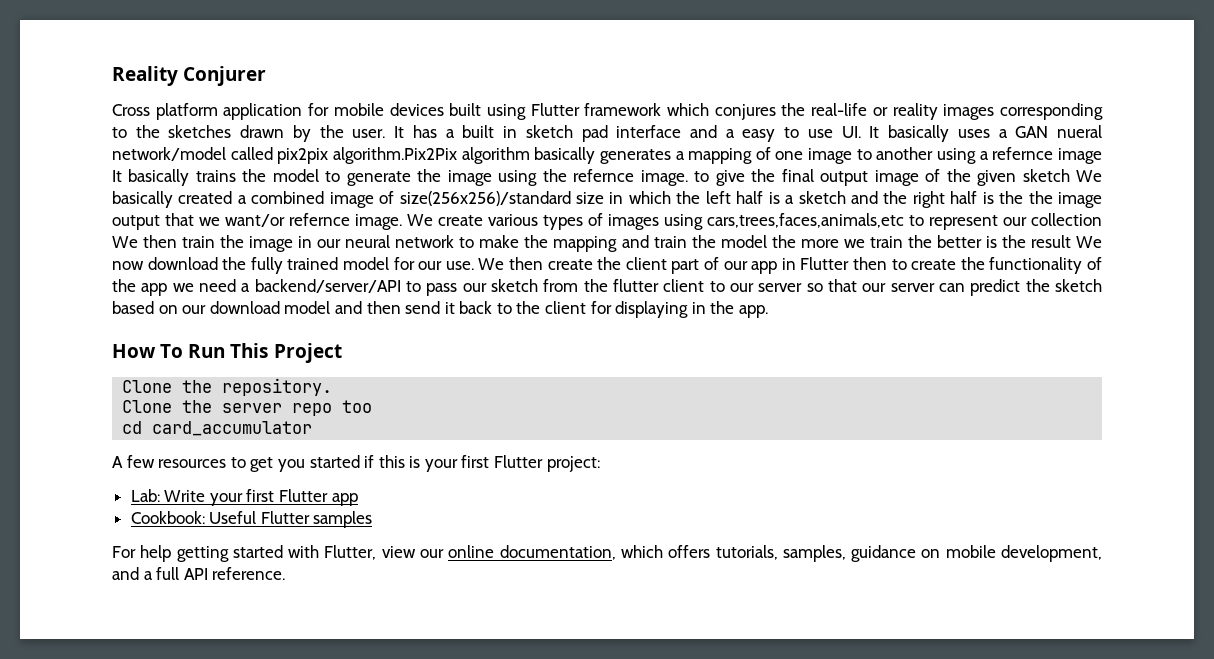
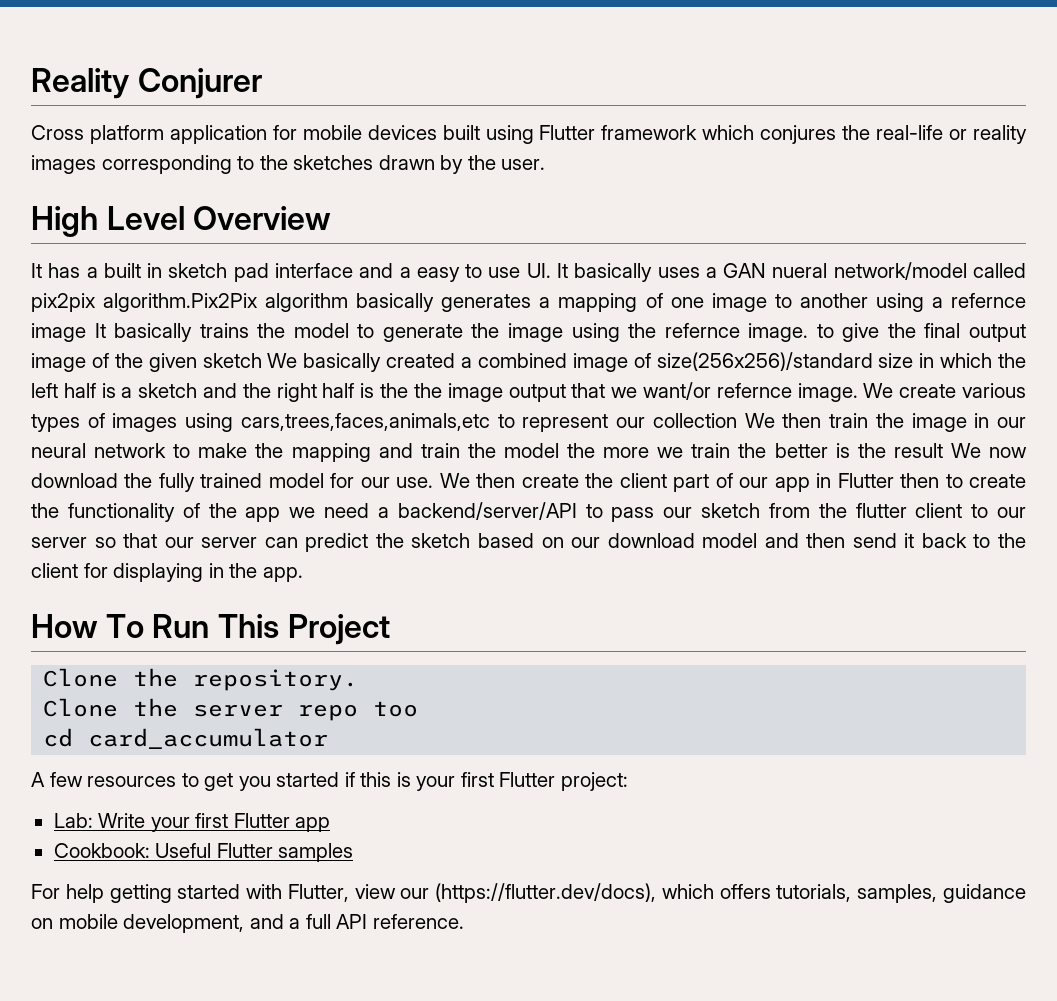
(386, 133) none -> [31,206,332,237] // High Level Overview //
[448,545,616,560] online documentation, -> [435,883,657,903] (https://flutter.dev/docs),

